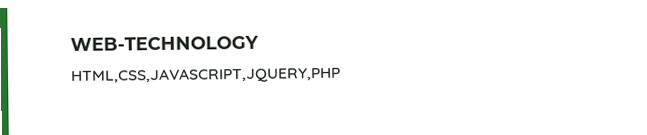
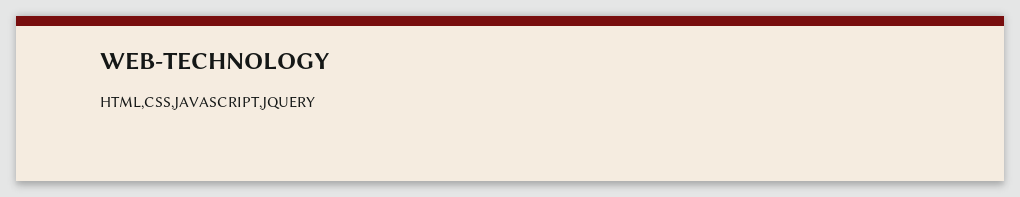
[71,66,341,85] HTML,CSS,JAVASCRIPT,JQUERY,PHP -> [100,96,315,110] HTML,CSS,JAVASCRIPT,JQUERY

